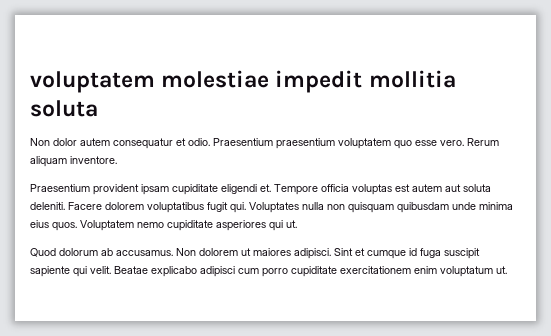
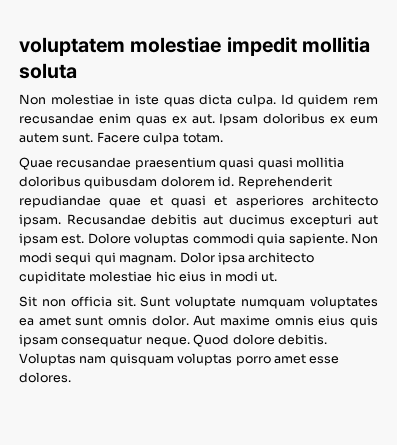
[53,138,499,149] [30,156,117,167] [30,184,491,195] [30,202,513,213] [30,220,297,231] [30,248,480,259] [30,266,507,277] dolor autem consequatur et odio. Praesentium praesentium voluptatem quo esse vero. Rerum aliquam inventore. // Praesentium provident ipsam cupiditate eligendi et. Tempore officia voluptas est autem aut soluta deleniti. Facere dolorem voluptatibus fugit qui. Voluptates nulla non quisquam quibusdam unde minima eius quos. Voluptatem nemo cupiditate asperiores qui ut. // Quod dolorum ab accusamus. Non dolorem ut maiores adipisci. Sint et cumque id fuga suscipit sapiente qui velit. Beatae explicabo adipisci cum porro cupiditate exercitationem enim voluptatum ut. -> [50,94,379,107] [19,113,378,126] [19,132,223,145] [19,157,344,170] [19,176,332,189] [19,195,378,208] [19,214,378,227] [19,233,378,246] [19,252,315,265] [19,271,278,284] [19,296,378,309] [19,315,378,328] [19,334,327,347] [19,353,340,366] [19,372,71,383] molestiae in iste quas dicta culpa. Id quidem rem recusandae enim quas ex aut. Ipsam doloribus ex eum autem sunt. Facere culpa totam. // Quae recusandae praesentium quasi quasi mollitia doloribus quibusdam dolorem id. Reprehenderit repudiandae quae et quasi et asperiores architecto ipsam. Recusandae debitis aut ducimus excepturi aut ipsam est. Dolore voluptas commodi quia sapiente. Non modi sequi qui magnam. Dolor ipsa architecto cupiditate molestiae hic eius in modi ut. // Sit non officia sit. Sunt voluptate numquam voluptates ea amet sunt omnis dolor. Aut maxime omnis eius quis ipsam consequatur neque. Quod dolore debitis. Voluptas nam quisquam voluptas porro amet esse dolores.

